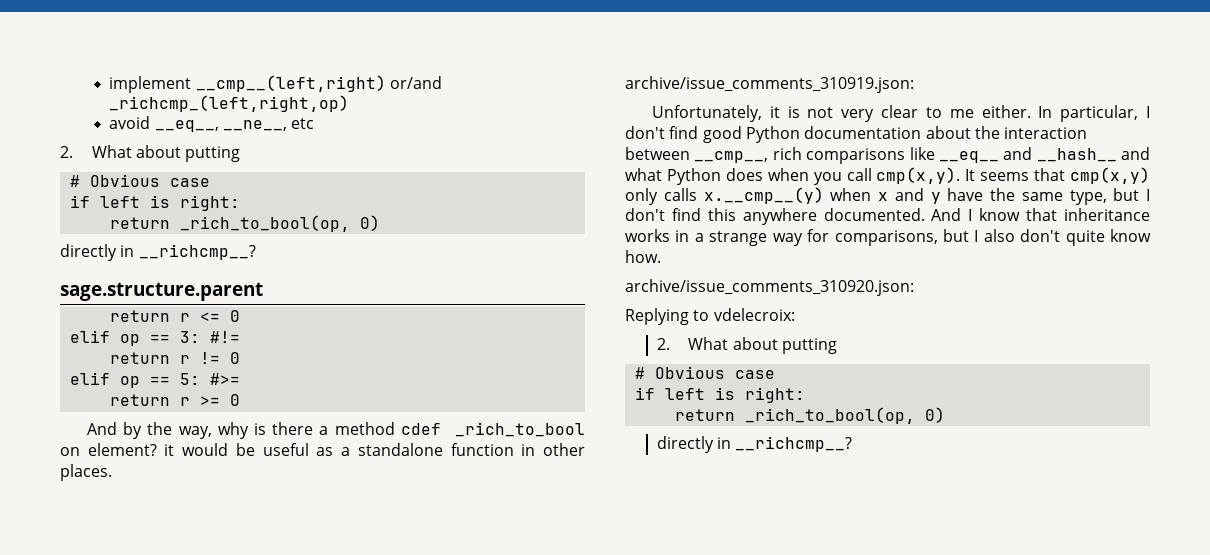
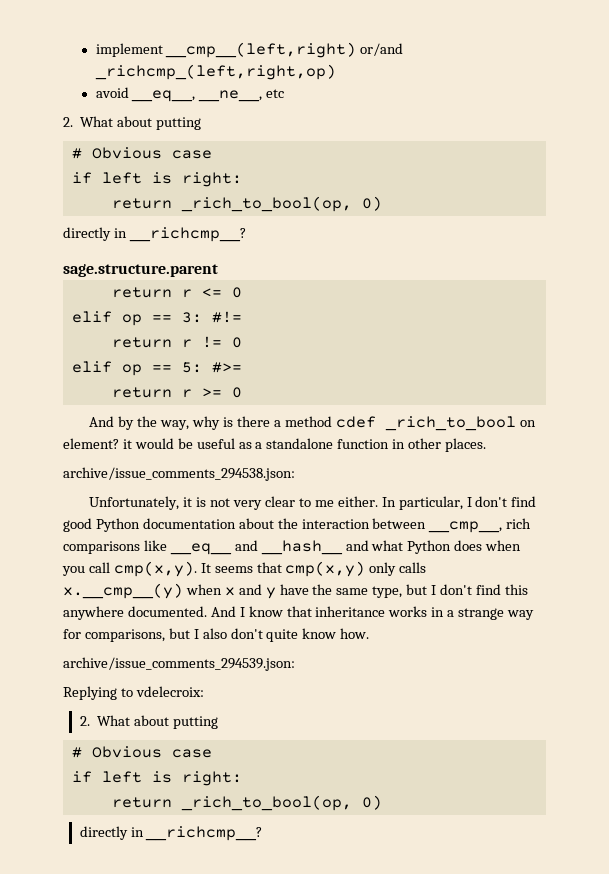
[625,76,914,93] archive/issue_comments_310919.json: -> [63,467,295,481] archive/issue_comments_294538.json:
[625,279,914,296] archive/issue_comments_310920.json: -> [63,657,295,671] archive/issue_comments_294539.json:

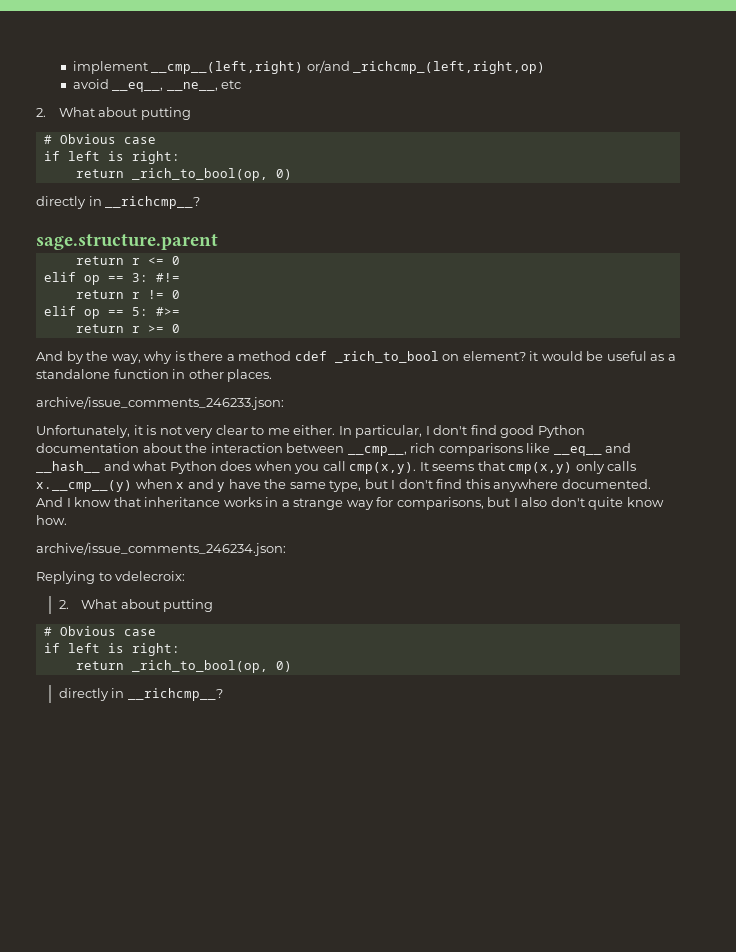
[63,467,295,481] archive/issue_comments_294538.json: -> [36,396,284,410] archive/issue_comments_246233.json:
[63,657,295,671] archive/issue_comments_294539.json: -> [36,542,286,556] archive/issue_comments_246234.json:

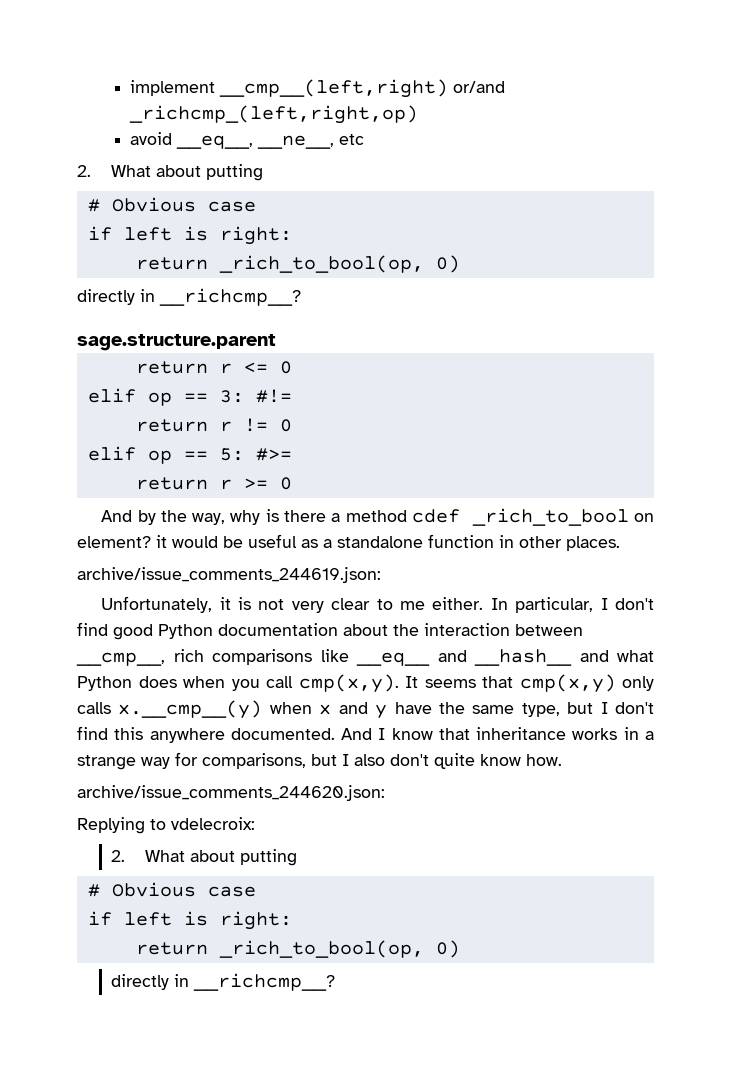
[36,396,284,410] archive/issue_comments_246233.json: -> [77,567,381,583] archive/issue_comments_244619.json:
[36,542,286,556] archive/issue_comments_246234.json: -> [77,785,385,801] archive/issue_comments_244620.json:

